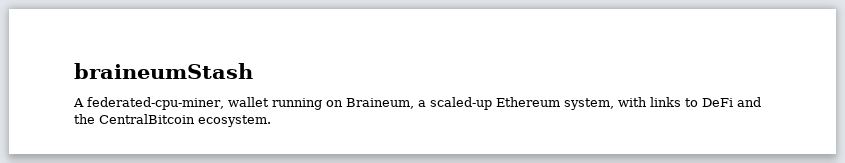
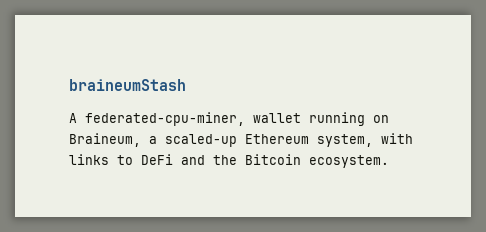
[99,114,195,124] CentralBitcoin -> [245,154,301,165] Bitcoin

